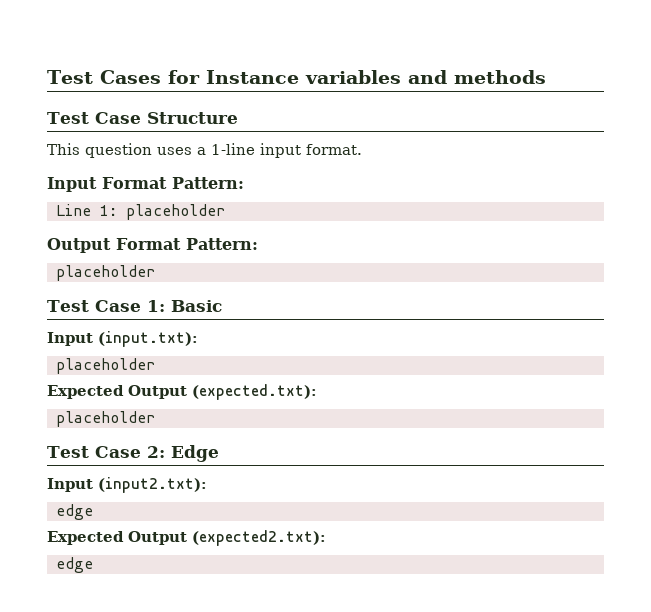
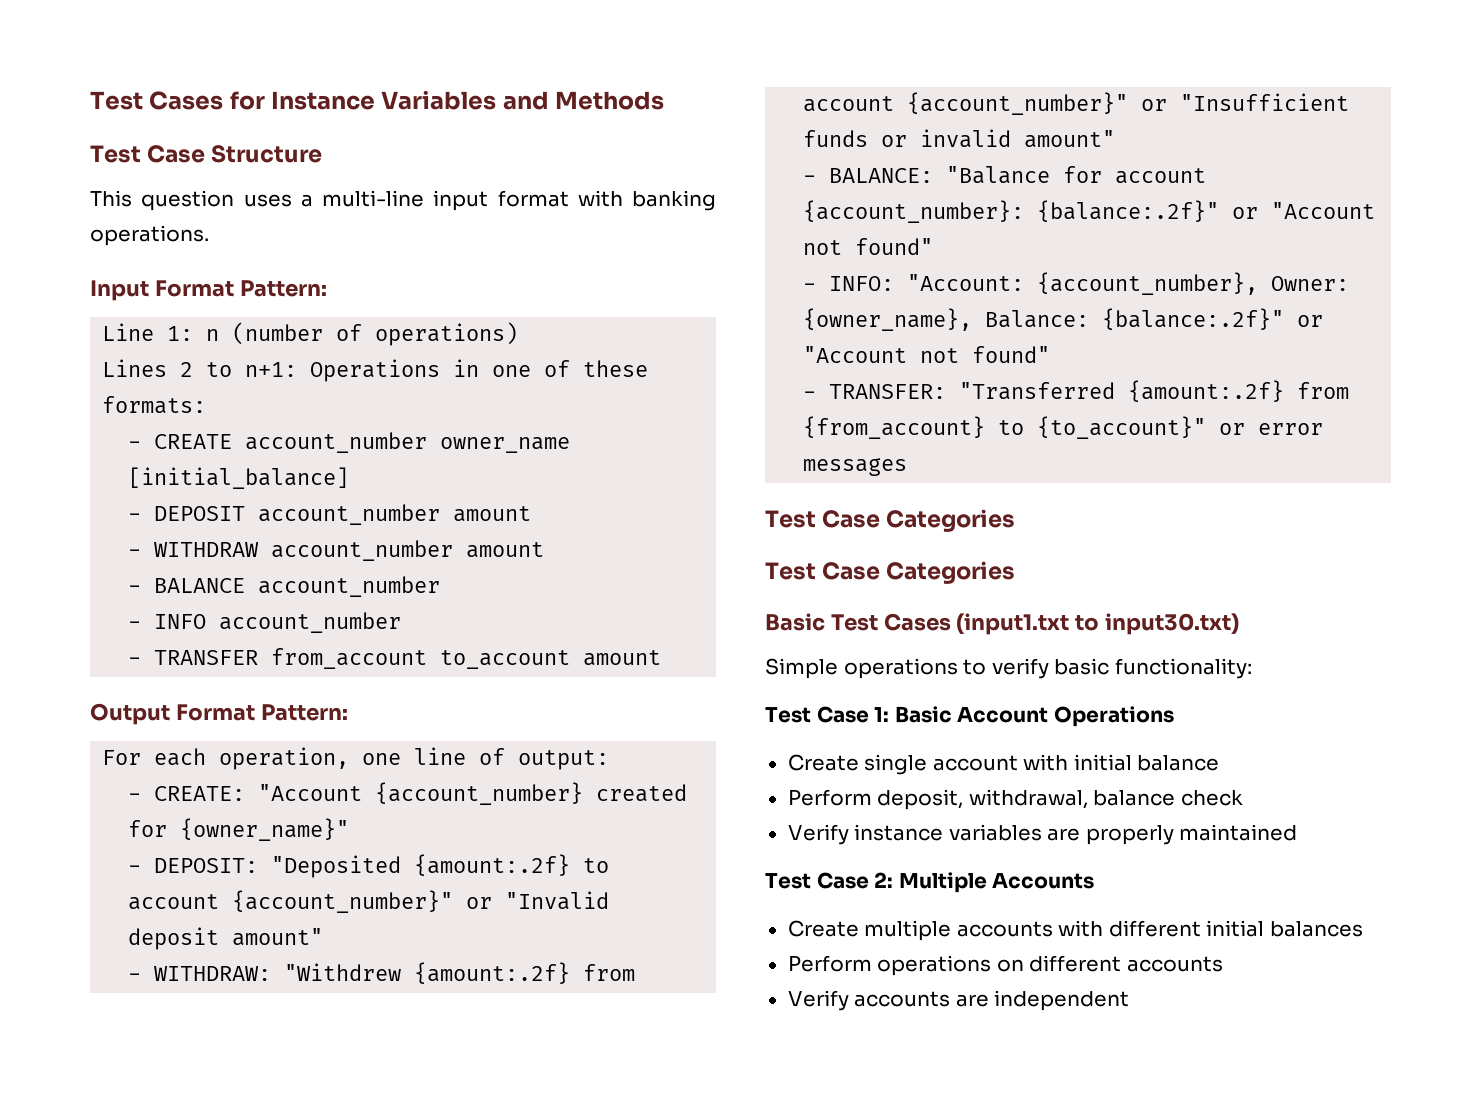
[304,70,546,84] variables and methods -> [381,90,665,110] Variables and Methods
[211,143,362,158] 1-line input format. -> [322,190,716,211] [90,225,209,246] multi-line input format with banking operations.
[125,204,225,220] [47,238,258,253] [55,265,155,281] [47,300,222,312] [47,331,198,347] [55,358,155,374] [47,384,317,400] [55,411,155,427] [47,445,219,462] [47,477,207,493] [55,504,93,520] [47,530,326,546] [55,557,93,573] placeholder // Output Format Pattern: // placeholder // Test Case 1: Basic // Input (input.txt): // placeholder // Expected Output (expected.txt): // placeholder // Test Case 2: Edge // Input (input2.txt): // edge // Expected Output (expected2.txt): // edge -> [206,322,519,346] [102,359,649,382] [102,396,207,414] [128,432,571,453] [128,467,350,489] [128,504,532,525] [128,540,545,561] [128,576,441,597] [128,612,402,633] [128,648,662,669] [90,703,348,725] [102,747,610,770] [128,782,688,805] [128,818,350,841] [128,854,610,878] [128,890,610,913] [128,927,324,950] [128,962,636,984] [803,92,1350,115] [803,129,1116,148] [803,166,1207,184] [803,200,1376,223] [803,238,934,255] [803,272,1350,295] [803,308,1324,331] [803,346,1051,363] [803,380,1350,402] [803,416,1324,439] [803,458,908,476] [765,509,1016,532] [765,561,1016,584] [765,613,1240,635] [765,658,1252,679] [765,706,1174,727] [787,754,1220,775] [787,789,1243,810] [787,824,1298,845] [765,872,1095,893] [787,920,1363,941] [787,955,1223,976] [787,990,1130,1011] n (number of operations) // Lines 2 to n+1: Operations in one of these formats: // - CREATE account_number owner_name [initial_balance] // - DEPOSIT account_number amount // - WITHDRAW account_number amount // - BALANCE account_number // - INFO account_number // - TRANSFER from_account to_account amount // Output Format Pattern: // For each operation, one line of output: // - CREATE: "Account {account_number} created for {owner_name}" // - DEPOSIT: "Deposited {amount:.2f} to account {account_number}" or "Invalid deposit amount" // - WITHDRAW: "Withdrew {amount:.2f} from account {account_number}" or "Insufficient funds or invalid amount" // - BALANCE: "Balance for account {account_number}: {balance:.2f}" or "Account not found" // - INFO: "Account: {account_number}, Owner: {owner_name}, Balance: {balance:.2f}" or "Account not found" // - TRANSFER: "Transferred {amount:.2f} from {from_account} to {to_account}" or error messages // Test Case Categories // Test Case Categories // Basic Test Cases (input1.txt to input30.txt) // Simple operations to verify basic functionality: // Test Case 1: Basic Account Operations // Create single account with initial balance // Perform deposit, withdrawal, balance check // Verify instance variables are properly maintained // Test Case 2: Multiple Accounts // Create multiple accounts with different initial balances // Perform operations on different accounts // Verify accounts are independent

